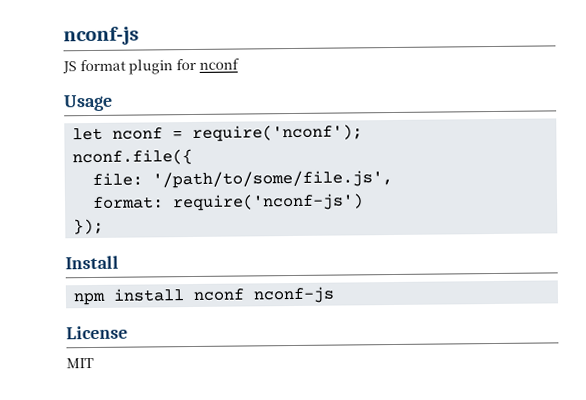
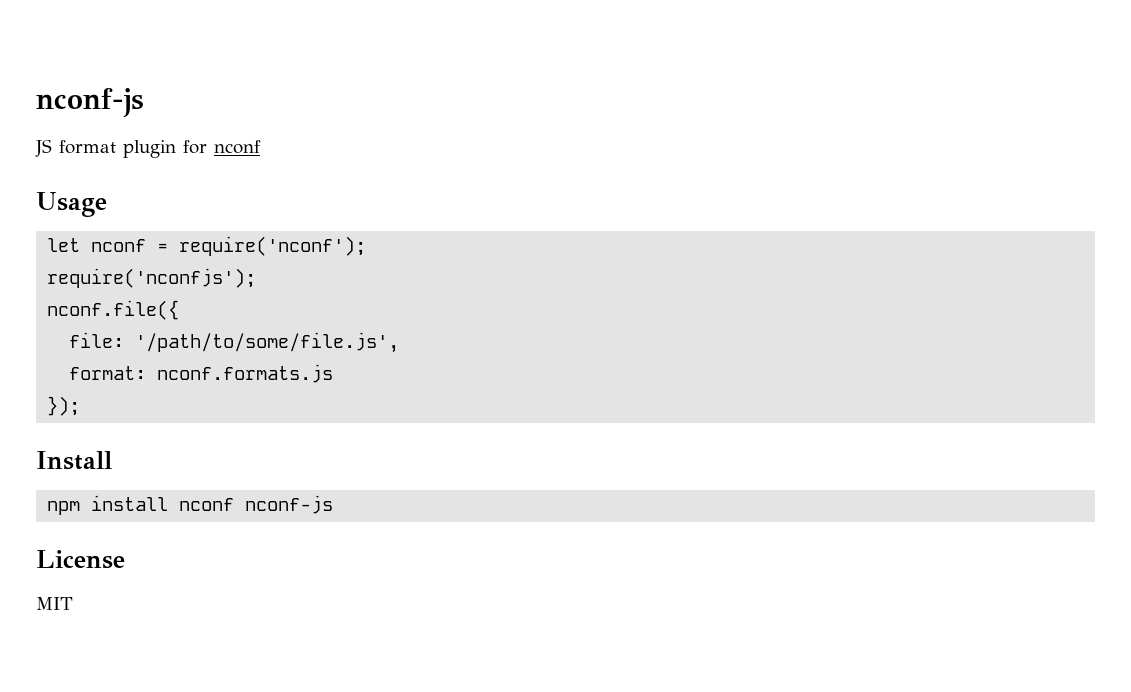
(364, 133) none -> [47,268,257,288] // require('nconfjs');
[172,193,365,212] require('nconf-js') -> [157,364,334,383] nconf.formats.js

